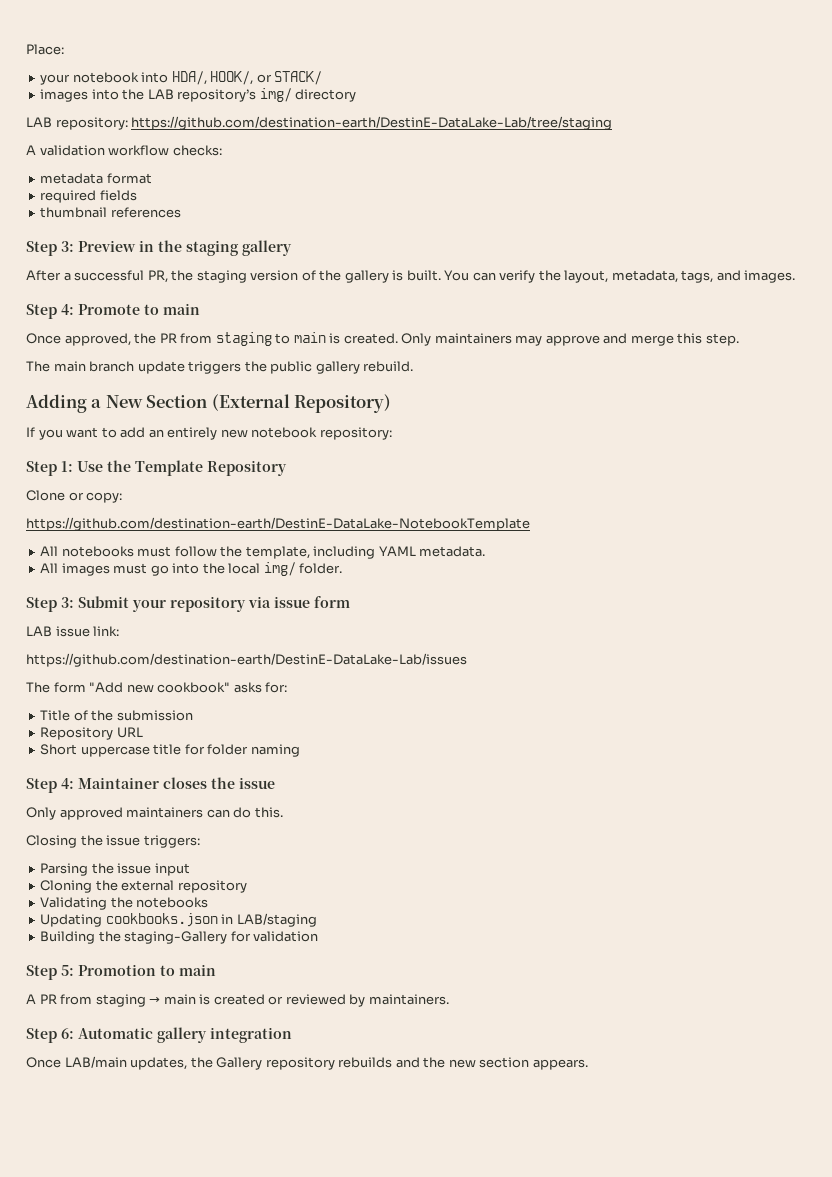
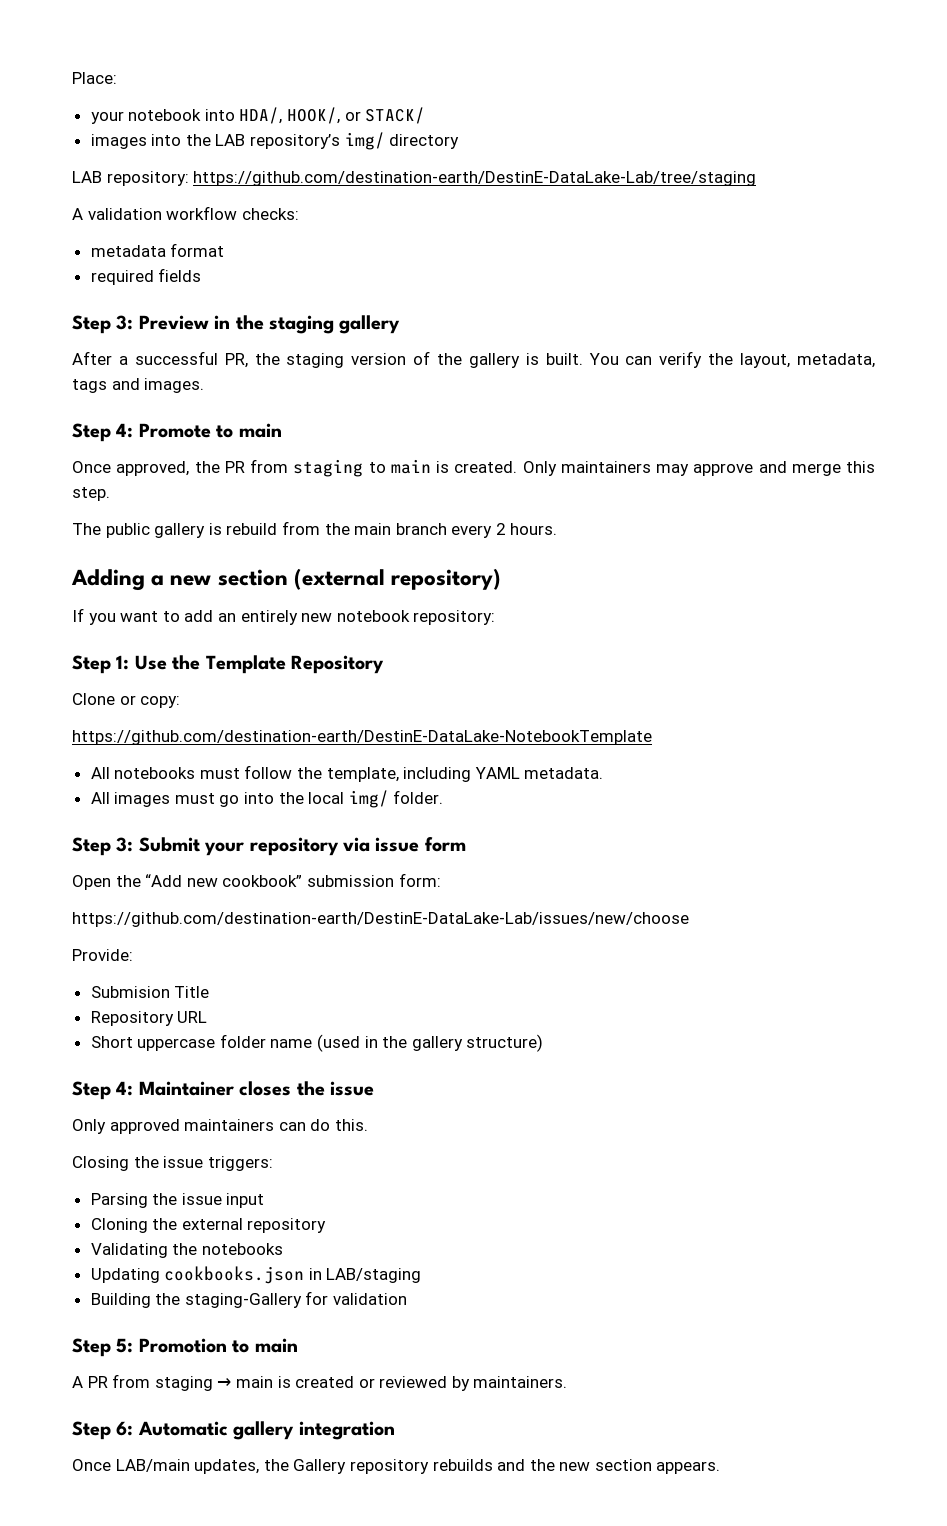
[40,207,181,218] // thumbnail references -> (202, 275) none
[681,270,714,283] tags, -> [72,379,107,393] tags
[53,361,414,374] [26,394,392,413] main branch update triggers the public gallery rebuild. // Adding a New Section (External Repository) -> [105,521,558,538] [71,568,502,591] public gallery is rebuild from the main branch every 2 hours. // Adding a new section (external repository)
[26,626,120,637] [26,653,467,667] [26,682,288,693] [40,710,193,721] [40,727,143,740] [40,744,300,757] LAB issue link: // https://github.com/destination-earth/DestinE-DataLake-Lab/issues // The form "Add new cookbook" asks for: // Title of the submission // Repository URL // Short uppercase title for folder naming -> [72,873,441,890] [72,912,689,927] [72,949,133,961] [90,986,210,998] [90,1011,208,1026] [90,1034,544,1052] Open the “Add new cookbook” submission form: // https://github.com/destination-earth/DestinE-DataLake-Lab/issues/new/choose // Provide: // Submision Title // Repository URL // Short uppercase folder name (used in the gallery structure)

